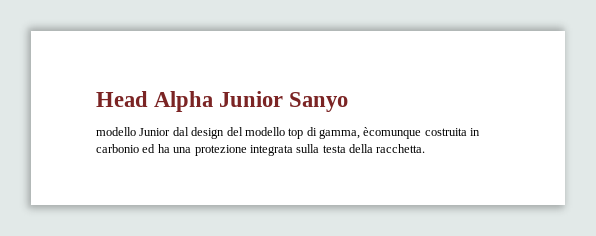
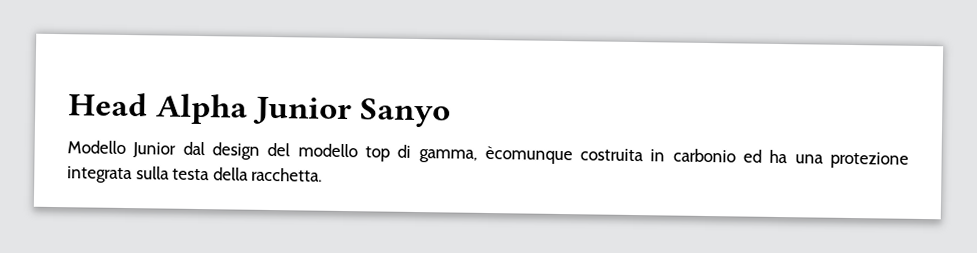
[96,127,136,136] modello -> [67,140,126,154] Modello

